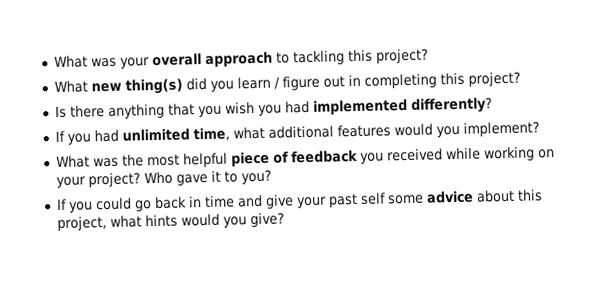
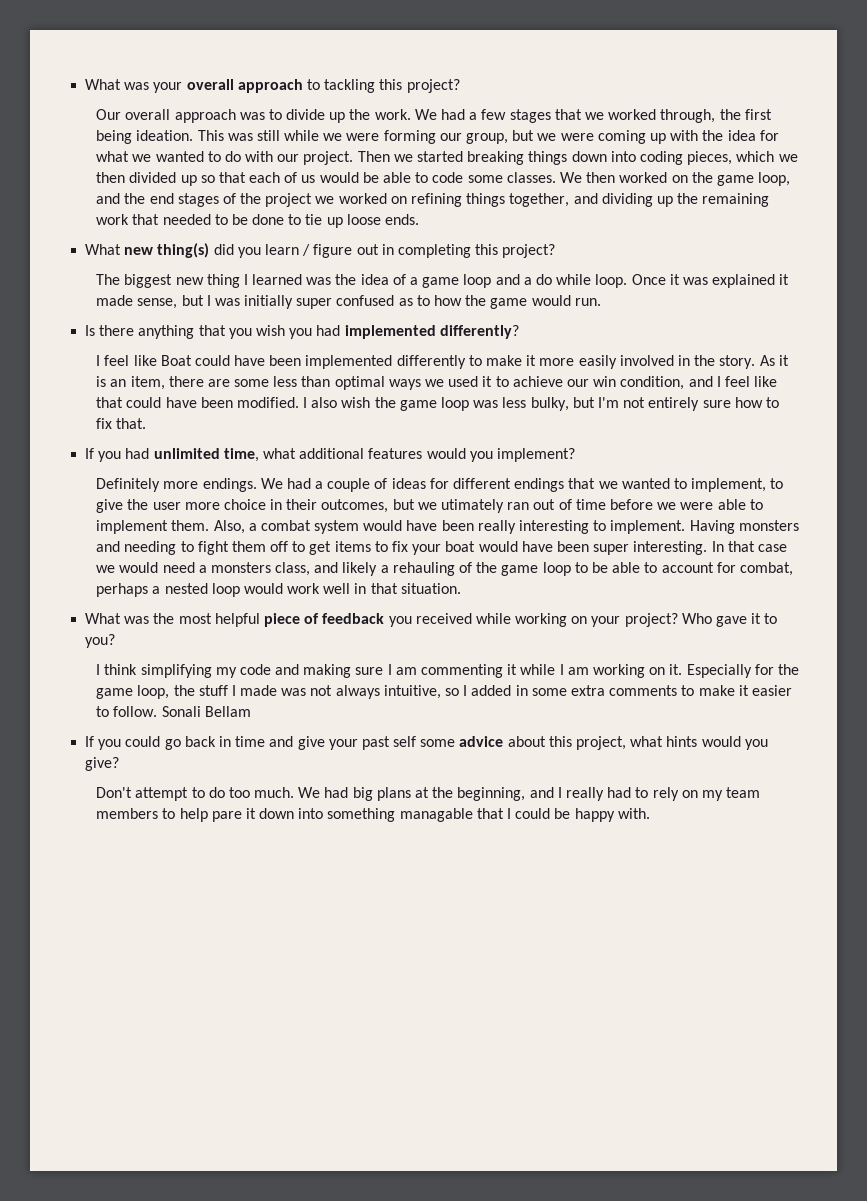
(429, 56) none -> [96,109,772,123] [96,130,779,144] [96,151,798,165] [96,172,791,186] [96,193,770,207] [96,214,420,228] // Our overall approach was to divide up the work. We had a few stages that we worked through, the first being ideation. This was still while we were forming our group, but we were coming up with the idea for what we wanted to do with our project. Then we started breaking things down into coding pieces, which we then divided up so that each of us would be able to code some classes. We then worked on the game loop, and the end stages of the project we worked on refining things together, and dividing up the remaining work that needed to be done to tie up loose ends.
(521, 79) none -> [96,274,790,288] [96,295,601,309] // The biggest new thing I learned was the idea of a game loop and a do while loop. Once it was explained it made sense, but I was initially super confused as to how the game would run.
(493, 105) none -> [96,355,789,369] [96,376,778,390] [96,397,779,411] [96,418,147,429] // I feel like Boat could have been implemented differently to make it more easily involved in the story. As it is an item, there are some less than optimal ways we used it to achieve our win condition, and I feel like that could have been modified. I also wish the game loop was less bulky, but I'm not entirely sure how to fix that.
(540, 129) none -> [96,478,784,492] [96,499,763,513] [96,520,799,534] [96,541,787,555] [96,562,793,576] [96,583,461,597] // Definitely more endings. We had a couple of ideas for different endings that we wanted to implement, to give the user more choice in their outcomes, but we utimately ran out of time before we were able to implement them. Also, a combat system would have been really interesting to implement. Having monsters and needing to fight them off to get items to fix your boat would have been super interesting. In that case we would need a monsters class, and likely a rehauling of the game loop to be able to account for combat, perhaps a nested loop would work well in that situation.
(272, 177) none -> [96,664,799,678] [96,685,792,699] [96,706,251,717] // I think simplifying my code and making sure I am commenting it while I am working on it. Especially for the game loop, the stuff I made was not always intuitive, so I added in some extra comments to make it easier to follow. Sonali Bellam
(285, 220) none -> [96,787,761,801] [96,808,650,822] // Don't attempt to do too much. We had big plans at the beginning, and I really had to rely on my team members to help pare it down into something managable that I could be happy with.

